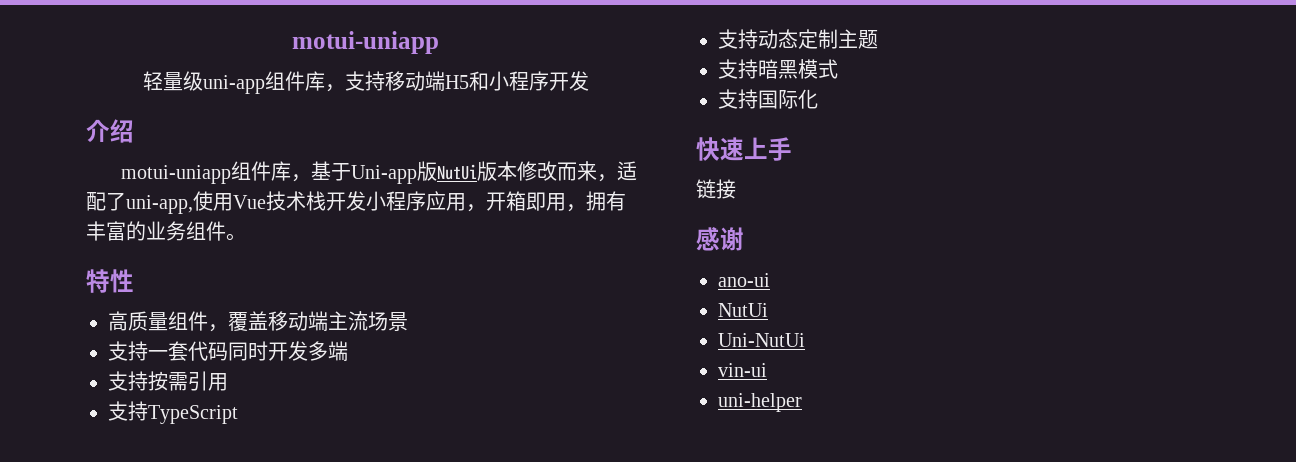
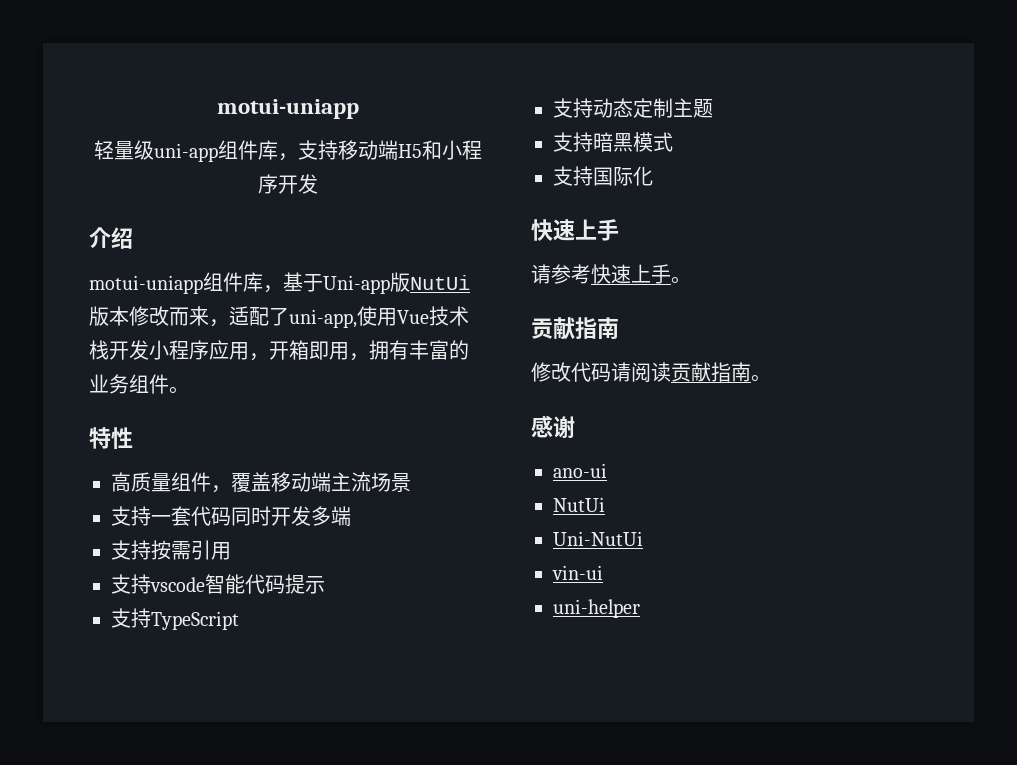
(228, 382) none -> [111,574,325,594] // 支持vscode智能代码提示
[696,179,736,199] 链接 -> [531,264,691,284] [531,317,619,340] [531,362,771,382] 请参考快速上手。 // 贡献指南 // 修改代码请阅读贡献指南。

